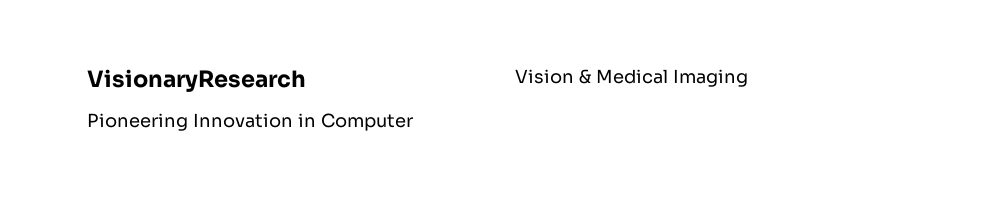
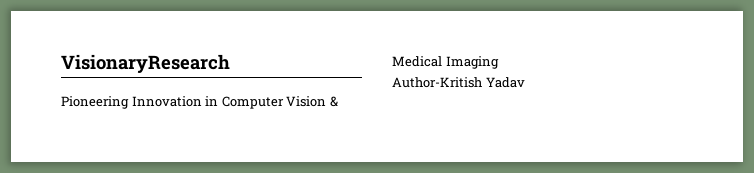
(748, 78) none -> [392,77,525,88] // Author-Kritish Yadav

